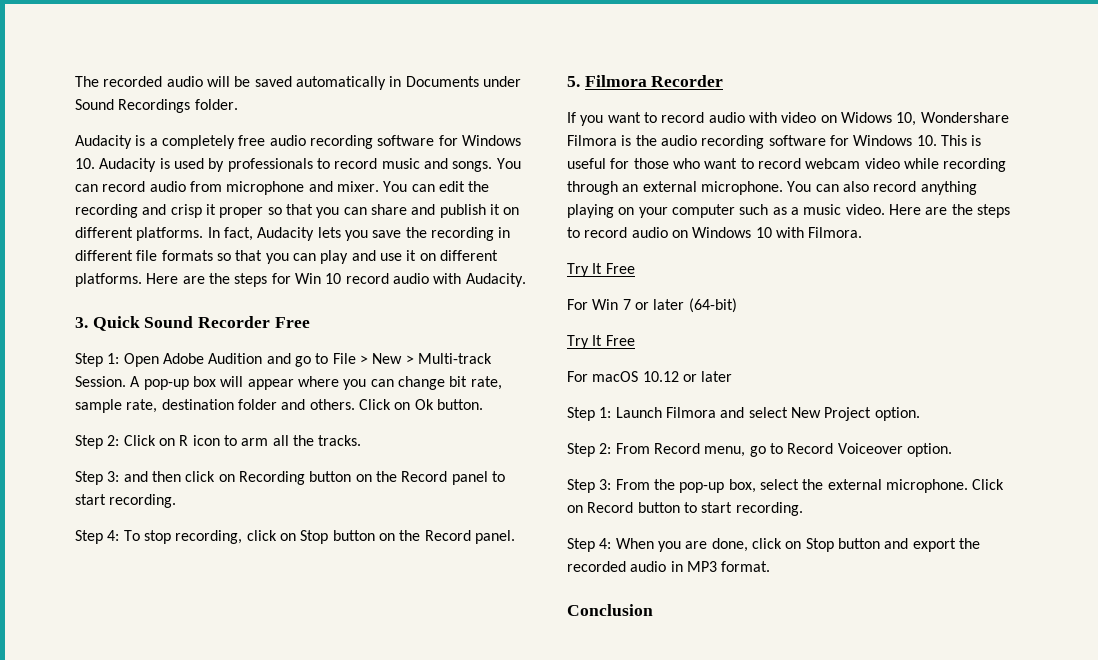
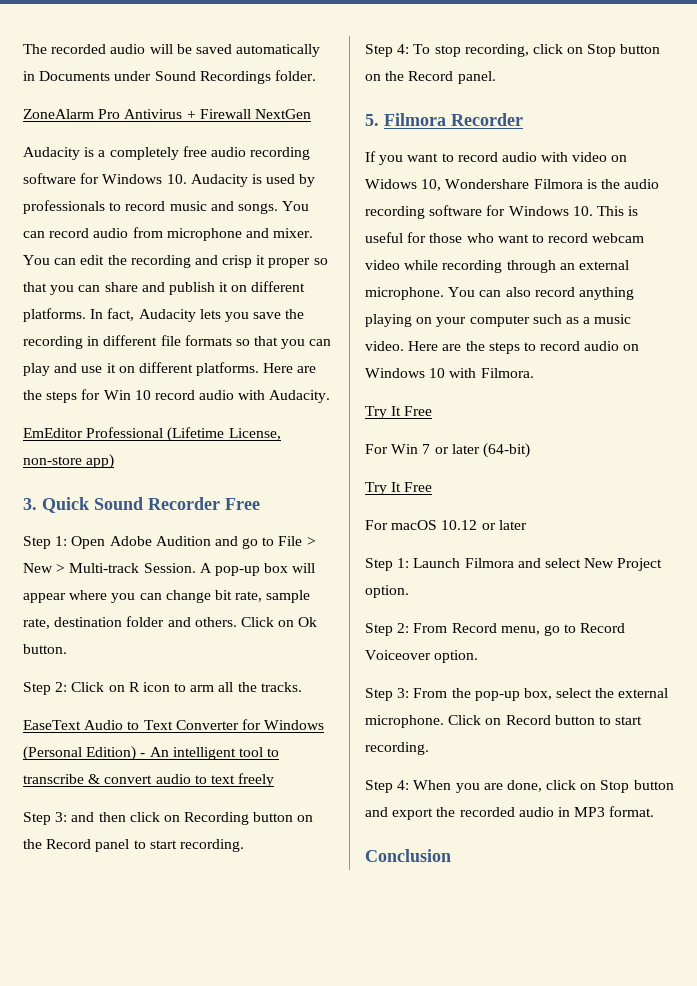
(238, 104) none -> [23,109,311,119] // ZoneAlarm Pro Antivirus + Firewall NextGen
(526, 280) none -> [23,427,281,442] [23,454,115,469] // EmEditor Professional (Lifetime License, non-store app)
(362, 440) none -> [23,719,325,730] [23,746,280,761] [23,773,275,787] // EaseText Audio to Text Converter for Windows (Personal Edition) - An intelligent tool to transcribe & convert audio to text freely

